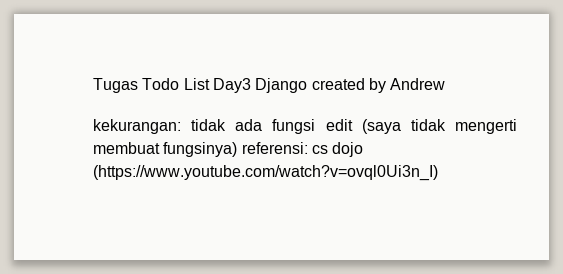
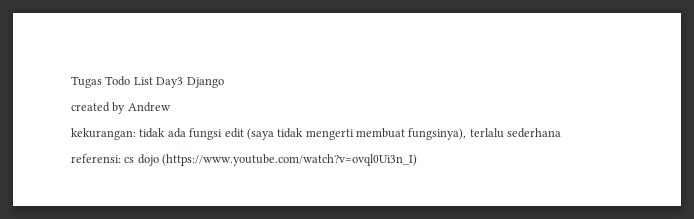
(308, 85) none -> (224, 82) //
[163,142,238,157] fungsinya) -> [408,128,562,140] fungsinya), terlalu sederhana //

